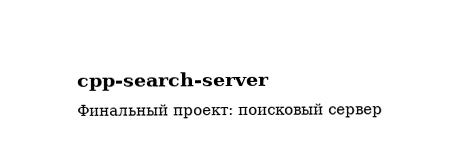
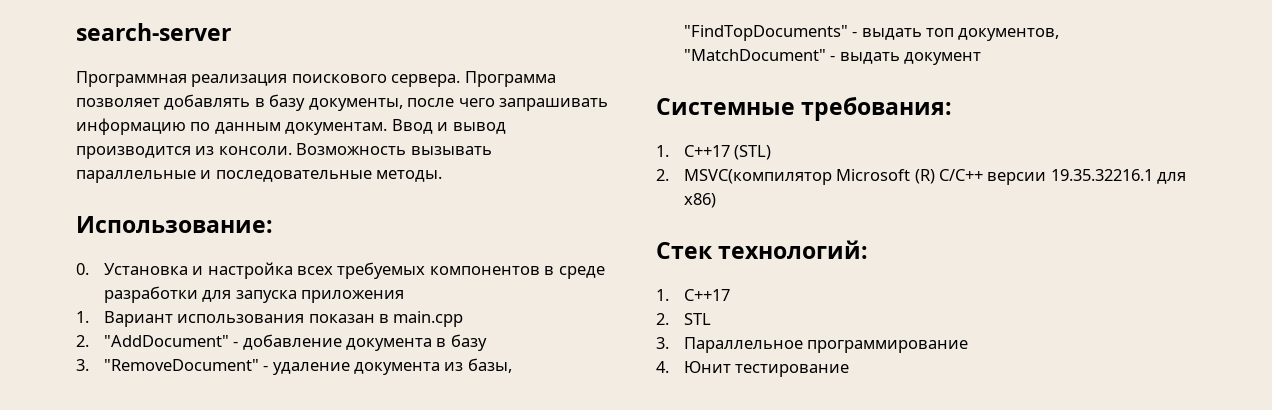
[76,71,270,91] [77,103,383,119] cpp-search-server // Финальный проект: поисковый сервер -> [76,23,231,41] [76,71,556,87] [76,94,609,111] [76,118,506,135] [76,143,492,159] [76,170,443,183] [76,216,273,233] [76,262,605,279] [103,286,404,303] [76,311,464,327] [76,334,487,351] [76,358,512,375] [683,25,1060,41] [683,49,981,65] [656,97,953,121] [656,145,772,160] [656,169,1187,185] [683,193,716,208] [656,240,869,259] [656,289,730,301] [656,313,711,325] [656,337,969,353] [656,361,850,377] search-server // Программная реализация поискового сервера. Программа позволяет добавлять в базу документы, после чего запрашивать информацию по данным документам. Ввод и вывод производится из консоли. Возможность вызывать параллельные и последовательные методы. // Использование: // 0. Установка и настройка всех требуемых компонентов в среде разработки для запуска приложения // 1. Вариант использования показан в main.cpp // 2. "AddDocument" - добавление документа в базу // 3. "RemoveDocument" - удаление документа из базы, "FindTopDocuments" - выдать топ документов, "MatchDocument" - выдать документ // Системные требования: // 1. C++17 (STL) // 2. MSVC(компилятор Microsoft (R) C/C++ версии 19.35.32216.1 для x86) // Стек технологий: // 1. C++17 // 2. STL // 3. Параллельное программирование // 4. Юнит тестирование

